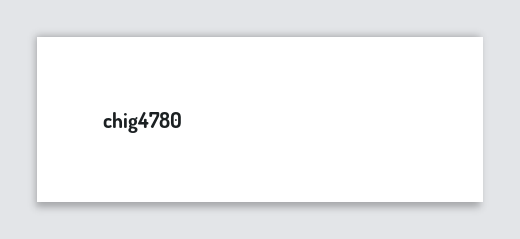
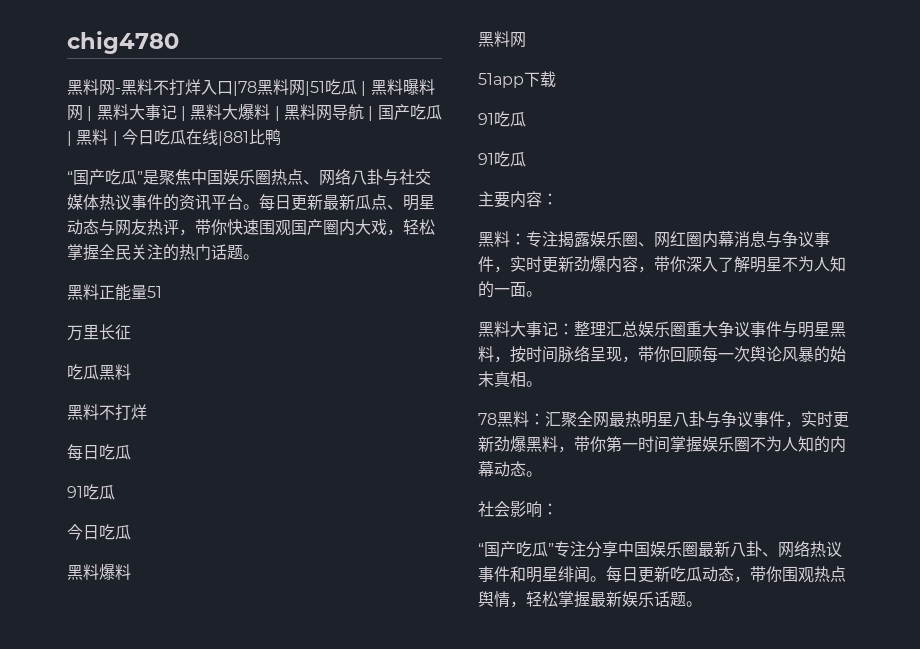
(182, 122) none -> [67,79,435,96] [67,104,442,121] [67,129,281,146] [67,168,431,186] [67,194,435,211] [67,219,435,236] [67,244,259,261] [67,284,162,301] [67,324,131,341] [67,364,131,380] [67,404,147,420] [67,444,131,460] [67,484,115,500] [67,524,131,540] [67,564,131,580] [478,31,526,48] [478,71,556,88] [478,111,526,127] [478,151,526,167] [478,191,558,208] [478,231,830,248] [478,256,846,273] [478,281,542,298] [478,321,846,338] [478,345,846,363] [478,371,542,387] [478,411,849,428] [478,436,846,453] [478,461,542,477] [478,501,558,518] [478,540,842,558] [478,566,846,583] [478,591,702,608] // 黑料网-黑料不打烊入口|78黑料网|51吃瓜 | 黑料曝料网 | 黑料大事记 | 黑料大爆料 | 黑料网导航 | 国产吃瓜 | 黑料 | 今日吃瓜在线|881比鸭 // “国产吃瓜”是聚焦中国娱乐圈热点、网络八卦与社交媒体热议事件的资讯平台。每日更新最新瓜点、明星动态与网友热评，带你快速围观国产圈内大戏，轻松掌握全民关注的热门话题。 // 黑料正能量51 // 万里长征 // 吃瓜黑料 // 黑料不打烊 // 每日吃瓜 // 91吃瓜 // 今日吃瓜 // 黑料爆料 // 黑料网 // 51app下载 // 91吃瓜 // 91吃瓜 // 主要内容： // 黑料：专注揭露娱乐圈、网红圈内幕消息与争议事件，实时更新劲爆内容，带你深入了解明星不为人知的一面。 // 黑料大事记：整理汇总娱乐圈重大争议事件与明星黑料，按时间脉络呈现，带你回顾每一次舆论风暴的始末真相。 // 78黑料：汇聚全网最热明星八卦与争议事件，实时更新劲爆黑料，带你第一时间掌握娱乐圈不为人知的内幕动态。 // 社会影响： // “国产吃瓜”专注分享中国娱乐圈最新八卦、网络热议事件和明星绯闻。每日更新吃瓜动态，带你围观热点舆情，轻松掌握最新娱乐话题。

